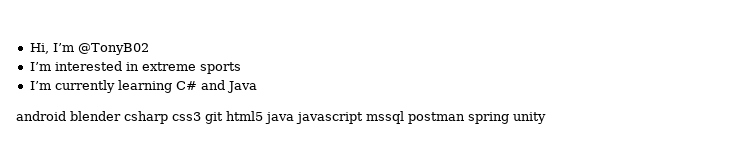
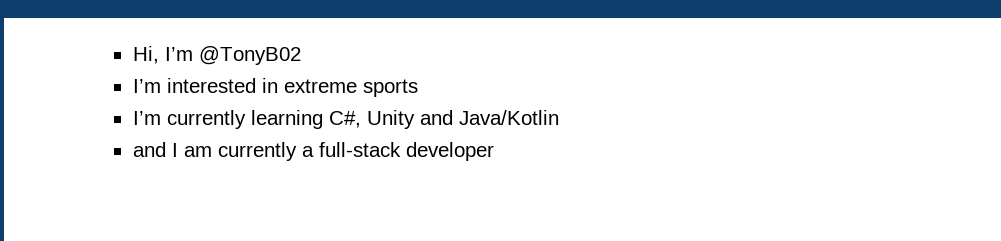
[175,80,257,93] [16,111,546,124] C# and Java // android blender csharp css3 git html5 java javascript mssql postman spring unity -> [328,110,559,129] [132,142,494,161] C#, Unity and Java/Kotlin // and I am currently a full-stack developer

